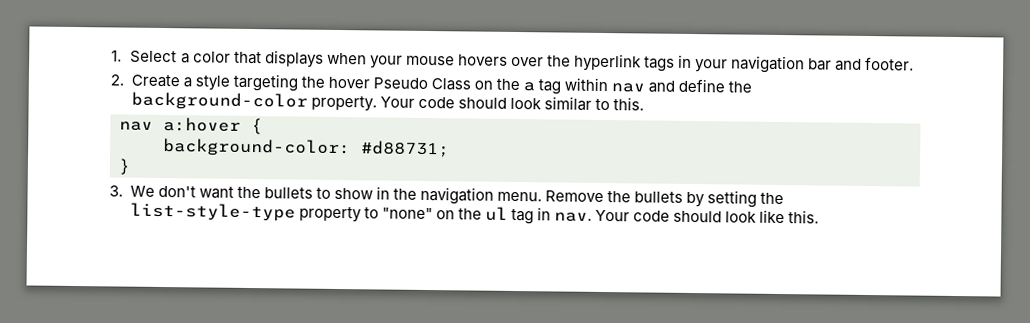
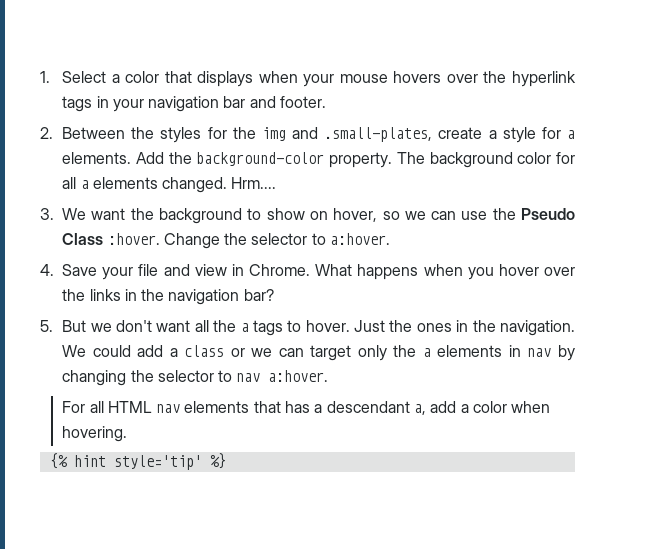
[130,73,753,95] [130,91,644,112] [119,117,263,135] [163,138,450,158] [118,158,131,175] Create a style targeting the hover Pseudo Class on the a tag within nav and define the background-color property. Your code should look similar to this. // nav a:hover { // background-color: #d88731; // } -> [62,127,575,143] [62,152,576,168] [62,177,277,193] Between the styles for the img and .small-plates, create a style for a elements. Add the background-color property. The background color for all a elements changed. Hrm....
[157,185,196,198] don't -> (87, 214) none
[263,187,313,199] bullets -> [159,208,243,224] background
[375,186,785,208] [129,202,820,225] in the navigation menu. Remove the bullets by setting the list-style-type property to "none" on the ul tag in nav. Your code should look like this. -> [309,208,576,222] [62,233,391,249] [40,264,575,280] [62,289,274,305] [40,320,575,336] [62,345,575,361] [62,370,329,386] [62,401,551,415] [62,426,128,442] [49,453,226,470] on hover, so we can use the Pseudo Class :hover. Change the selector to a:hover. // 4. Save your file and view in Chrome. What happens when you hover over the links in the navigation bar? // 5. But we don't want all the a tags to hover. Just the ones in the navigation. We could add a class or we can target only the a elements in nav by changing the selector to nav a:hover. // For all HTML nav elements that has a descendant a, add a color when hovering. // {% hint style='tip' %}

